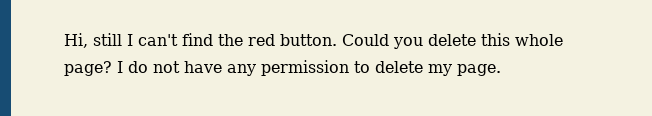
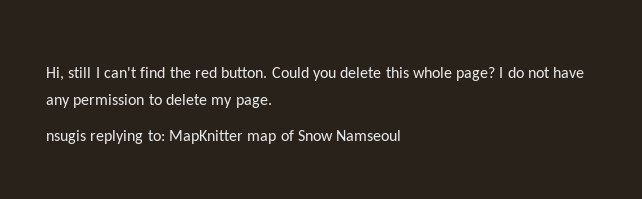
(501, 70) none -> [46,130,402,144] // nsugis replying to: MapKnitter map of Snow Namseoul

